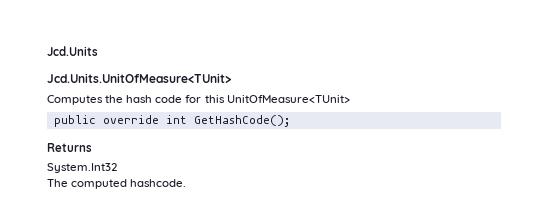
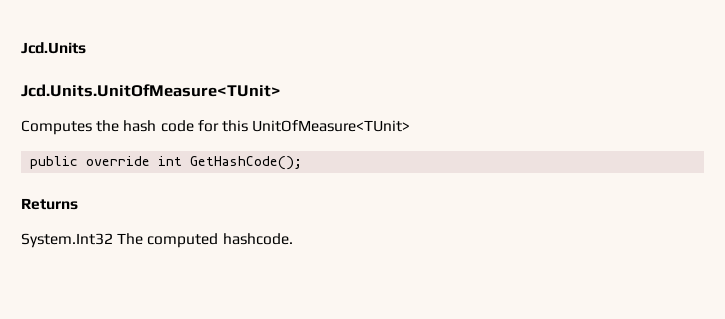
(117, 168) // -> (113, 240) none

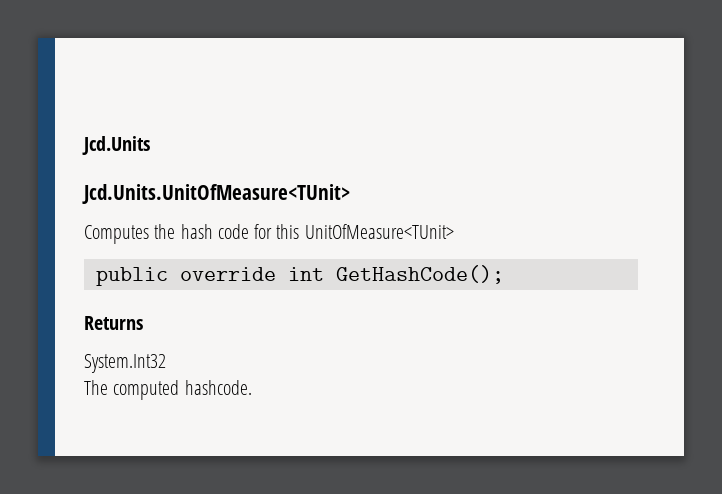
(113, 240) none -> (166, 363) //

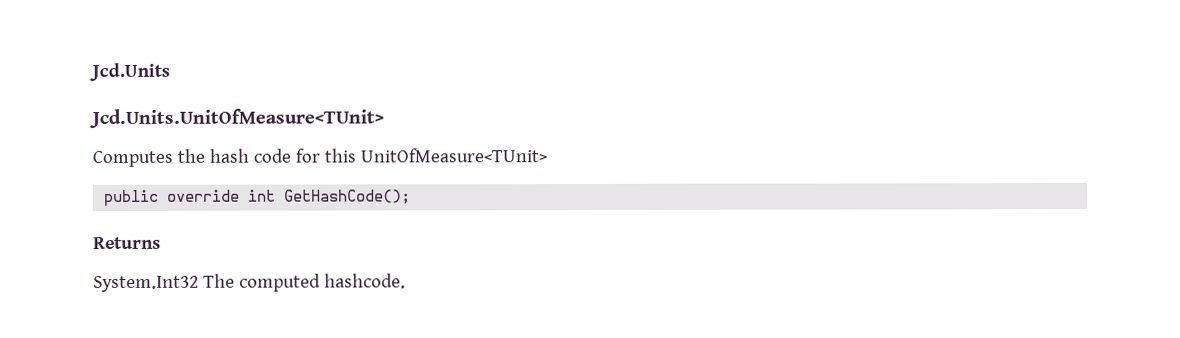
(166, 363) // -> (199, 284) none

